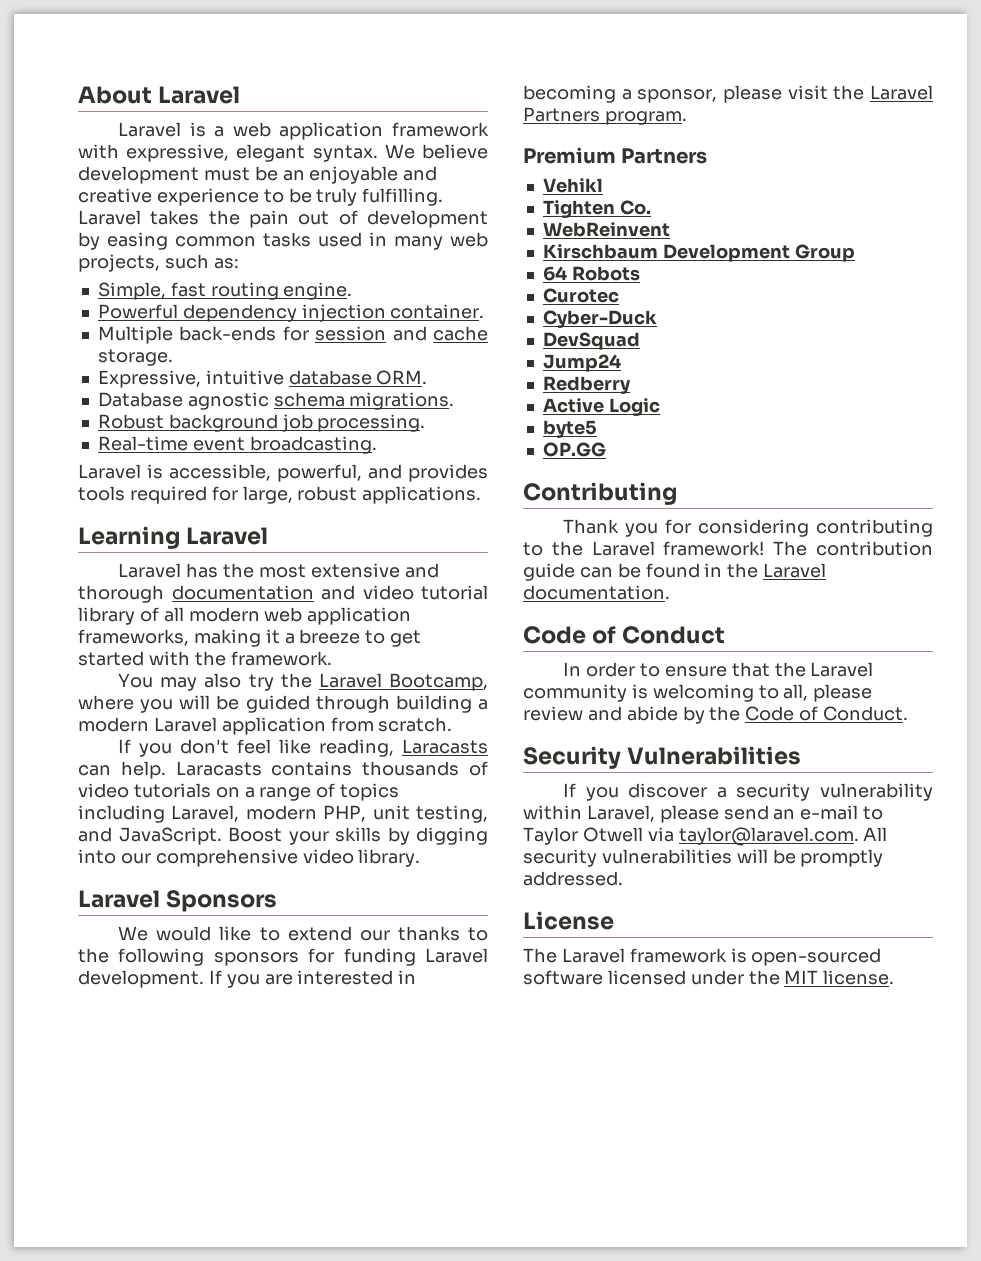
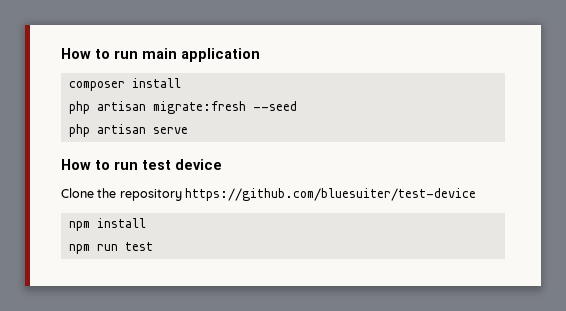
[78,86,241,104] [118,122,489,140] [78,144,488,162] [78,166,438,184] [78,188,444,206] [78,210,488,228] [78,232,488,250] [78,254,239,272] [97,282,353,300] [97,304,485,322] [97,326,488,344] [97,349,173,366] [97,370,428,388] [97,392,455,410] [97,414,426,432] [97,436,377,454] [78,464,488,482] [78,486,482,504] [78,526,269,549] [118,563,439,578] [78,585,488,603] [78,607,412,625] [78,629,422,647] [78,651,332,666] [118,673,489,691] [78,695,488,713] [78,717,453,735] [118,739,488,757] [78,761,488,779] [78,783,400,801] [78,805,488,823] [78,827,488,845] [78,849,421,867] [78,890,278,912] [118,926,489,941] [78,948,488,966] [78,970,417,988] [523,85,933,103] [523,107,687,125] [523,147,708,164] [542,178,603,193] [542,200,651,218] [542,222,670,237] [542,244,855,262] [542,266,640,281] [542,288,619,303] [542,310,657,328] [542,332,640,350] [542,354,621,372] [542,376,631,394] [542,398,660,416] [542,420,597,438] [542,442,606,457] [523,482,677,505] [563,519,933,537] [523,541,933,556] [523,563,827,581] [523,585,670,600] [523,626,726,644] [563,662,874,677] [523,684,873,702] [523,706,909,724] [523,746,802,769] [563,783,933,801] [523,805,884,823] [523,827,888,846] [523,849,884,867] [523,871,623,886] [523,911,614,930] [523,948,882,966] [523,970,895,985] About Laravel // Laravel is a web application framework with expressive, elegant syntax. We believe development must be an enjoyable and creative experience to be truly fulfilling. Laravel takes the pain out of development by easing common tasks used in many web projects, such as: // Simple, fast routing engine. // Powerful dependency injection container. // Multiple back-ends for session and cache storage. // Expressive, intuitive database ORM. // Database agnostic schema migrations. // Robust background job processing. // Real-time event broadcasting. // Laravel is accessible, powerful, and provides tools required for large, robust applications. // Learning Laravel // Laravel has the most extensive and thorough documentation and video tutorial library of all modern web application frameworks, making it a breeze to get started with the framework. // You may also try the Laravel Bootcamp, where you will be guided through building a modern Laravel application from scratch. // If you don't feel like reading, Laracasts can help. Laracasts contains thousands of video tutorials on a range of topics including Laravel, modern PHP, unit testing, and JavaScript. Boost your skills by digging into our comprehensive video library. // Laravel Sponsors // We would like to extend our thanks to the following sponsors for funding Laravel development. If you are interested in becoming a sponsor, please visit the Laravel Partners program. // Premium Partners // Vehikl // Tighten Co. // WebReinvent // Kirschbaum Development Group // 64 Robots // Curotec // Cyber-Duck // DevSquad // Jump24 // Redberry // Active Logic // byte5 // OP.GG // Contributing // Thank you for considering contributing to the Laravel framework! The contribution guide can be found in the Laravel documentation. // Code of Conduct // In order to ensure that the Laravel community is welcoming to all, please review and abide by the Code of Conduct. // Security Vulnerabilities // If you discover a security vulnerability within Laravel, please send an e-mail to Taylor Otwell via taylor@laravel.com. All security vulnerabilities will be promptly addressed. // License // The Laravel framework is open-sourced software licensed under the MIT license. -> [61,48,260,62] [68,78,181,91] [68,101,297,114] [68,124,188,137] [61,159,222,170] [61,188,477,201] [68,218,146,231] [68,242,153,254] How to run main application // composer install // php artisan migrate:fresh --seed // php artisan serve // How to run test device // Clone the repository https://github.com/bluesuiter/test-device // npm install // npm run test

